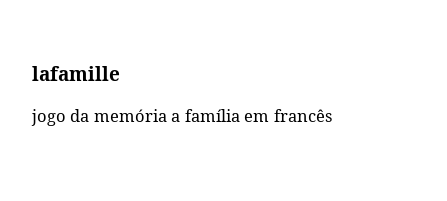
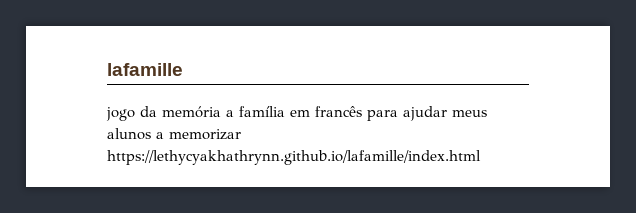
(332, 115) none -> [367,106,487,121] [107,128,241,140] [107,150,481,165] para ajudar meus alunos a memorizar https://lethycyakhathrynn.github.io/lafamille/index.html

